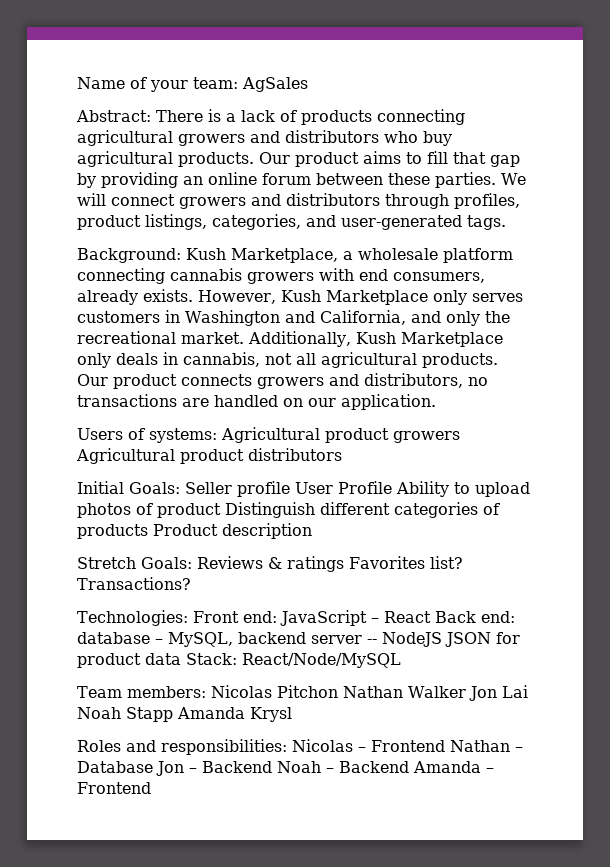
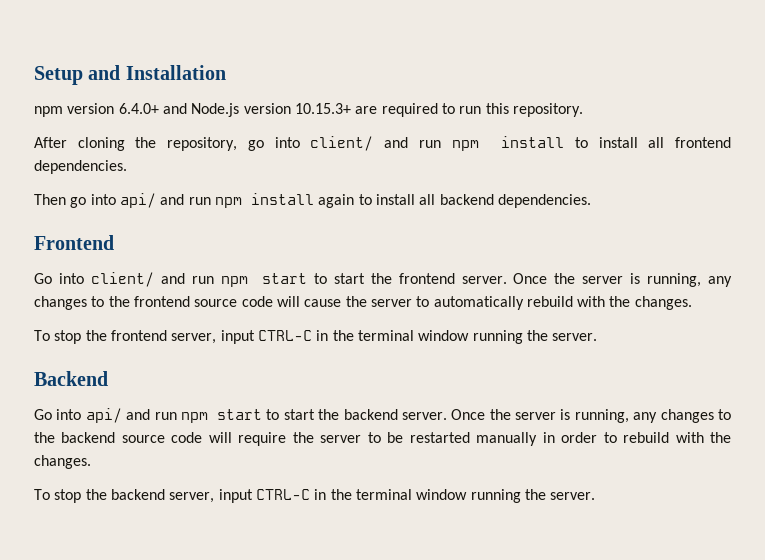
[77,77,308,92] [76,109,465,125] [77,130,452,146] [77,151,520,167] [77,172,526,188] [77,193,520,209] [77,214,506,230] [77,248,513,263] [77,268,485,284] [77,289,523,305] [77,310,510,326] [77,331,503,347] [77,352,498,368] [77,373,488,389] [77,394,436,410] [77,427,460,443] [76,448,342,464] [77,481,530,497] [77,502,500,518] [77,523,312,539] [77,556,463,572] [77,577,191,590] [77,610,515,626] [77,632,520,647] [77,653,401,668] [77,685,528,701] [77,707,292,722] [77,739,523,755] [77,761,494,776] [77,782,151,794] Name of your team: AgSales // Abstract: There is a lack of products connecting agricultural growers and distributors who buy agricultural products. Our product aims to fill that gap by providing an online forum between these parties. We will connect growers and distributors through profiles, product listings, categories, and user-generated tags. // Background: Kush Marketplace, a wholesale platform connecting cannabis growers with end consumers, already exists. However, Kush Marketplace only serves customers in Washington and California, and only the recreational market. Additionally, Kush Marketplace only deals in cannabis, not all agricultural products. Our product connects growers and distributors, no transactions are handled on our application. // Users of systems: Agricultural product growers Agricultural product distributors // Initial Goals: Seller profile User Profile Ability to upload photos of product Distinguish different categories of products Product description // Stretch Goals: Reviews & ratings Favorites list? Transactions? // Technologies: Front end: JavaScript – React Back end: database – MySQL, backend server -- NodeJS JSON for product data Stack: React/Node/MySQL // Team members: Nicolas Pitchon Nathan Walker Jon Lai Noah Stapp Amanda Krysl // Roles and responsibilities: Nicolas – Frontend Nathan – Database Jon – Backend Noah – Backend Amanda – Frontend -> [34,65,226,85] [34,103,583,117] [34,136,731,151] [34,160,127,174] [34,193,591,208] [34,235,114,250] [34,272,732,287] [34,296,692,310] [34,330,598,344] [34,371,108,386] [34,408,731,423] [34,432,732,446] [34,455,91,469] [34,489,596,503] Setup and Installation // npm version 6.4.0+ and Node.js version 10.15.3+ are required to run this repository. // After cloning the repository, go into client/ and run npm install to install all frontend dependencies. // Then go into api/ and run npm install again to install all backend dependencies. // Frontend // Go into client/ and run npm start to start the frontend server. Once the server is running, any changes to the frontend source code will cause the server to automatically rebuild with the changes. // To stop the frontend server, input CTRL-C in the terminal window running the server. // Backend // Go into api/ and run npm start to start the backend server. Once the server is running, any changes to the backend source code will require the server to be restarted manually in order to rebuild with the changes. // To stop the backend server, input CTRL-C in the terminal window running the server.

